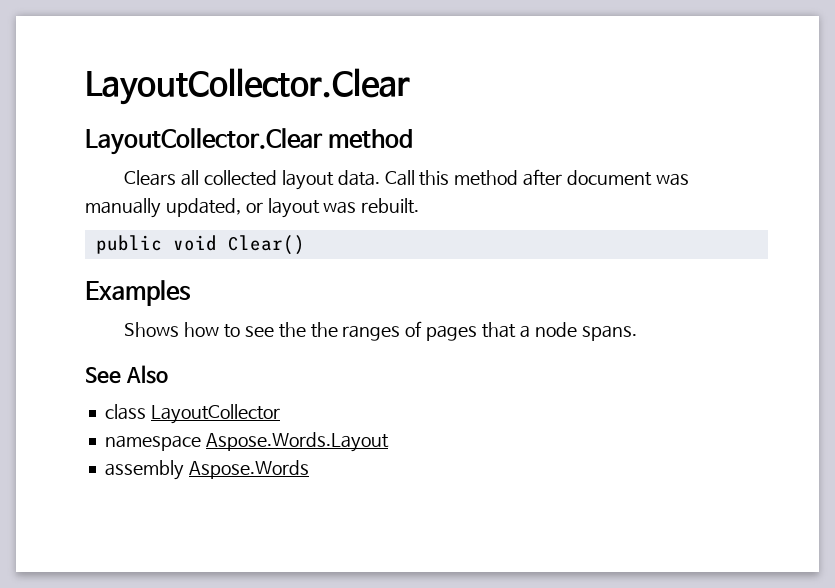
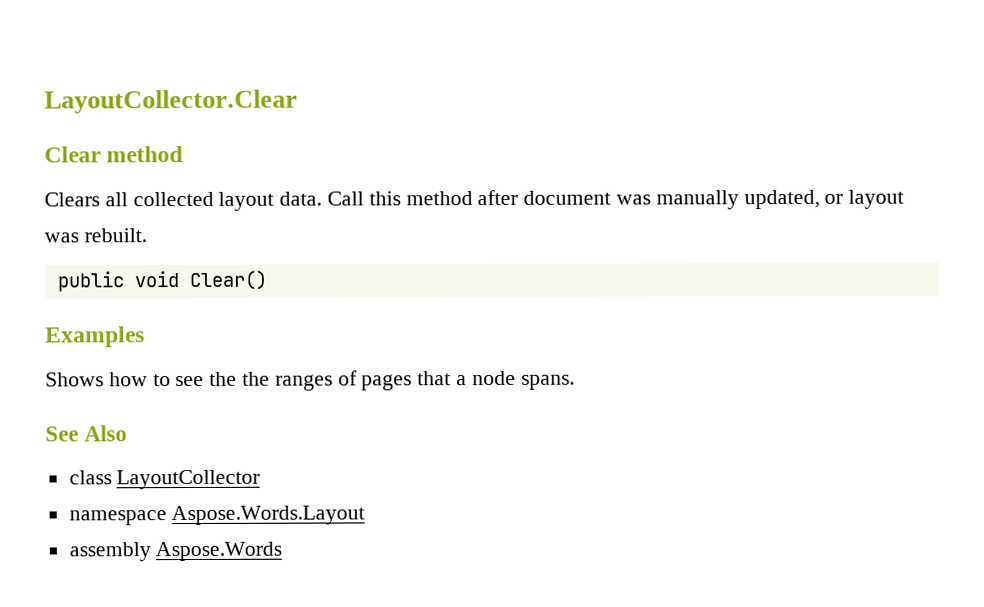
[85,128,323,155] LayoutCollector.Clear -> [44,146,101,163] Clear

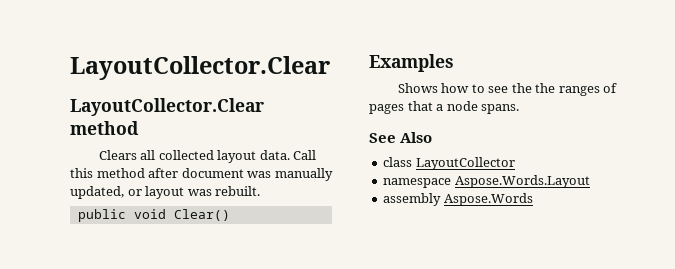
[44,146,101,163] Clear -> [70,98,264,116] LayoutCollector.Clear

